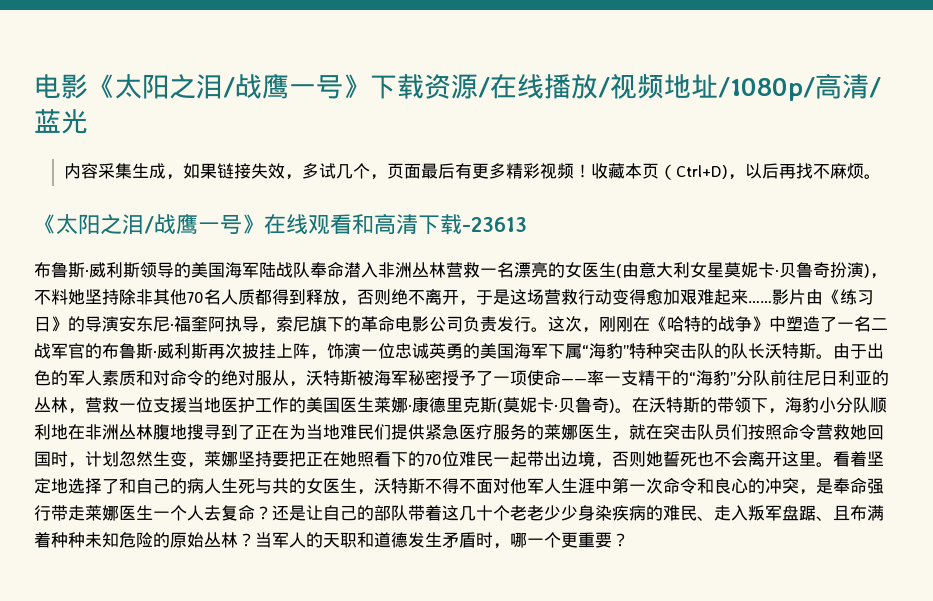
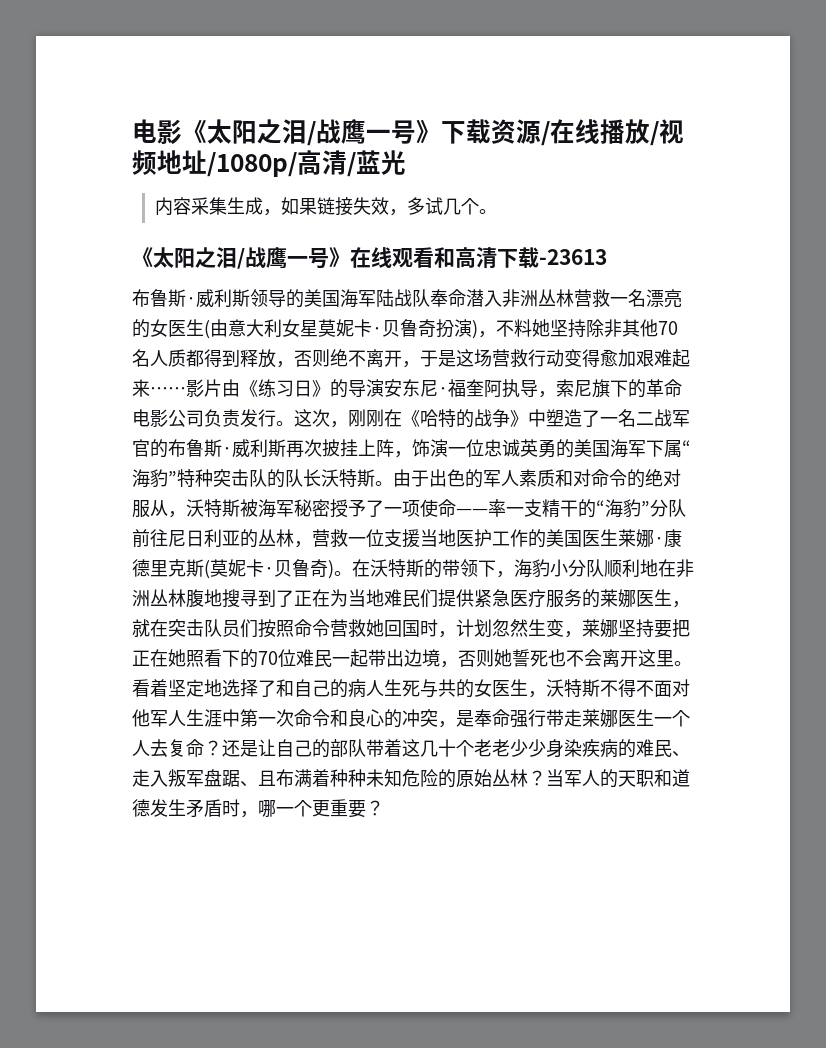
[369,163,864,180] ，页面最后有更多精彩视频！收藏本页（Ctrl+D)，以后再找不麻烦 -> (480, 206) none

